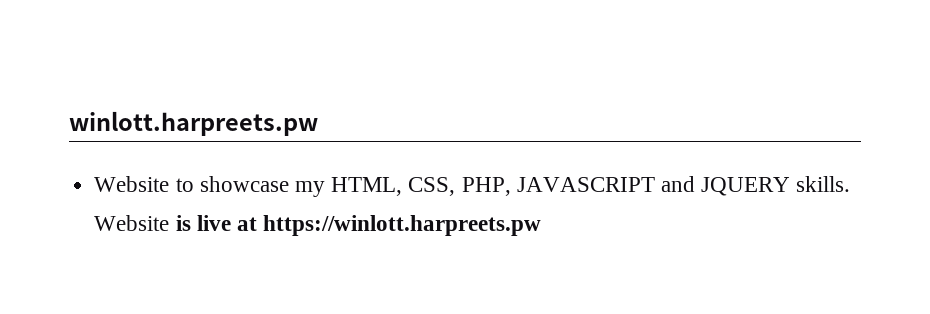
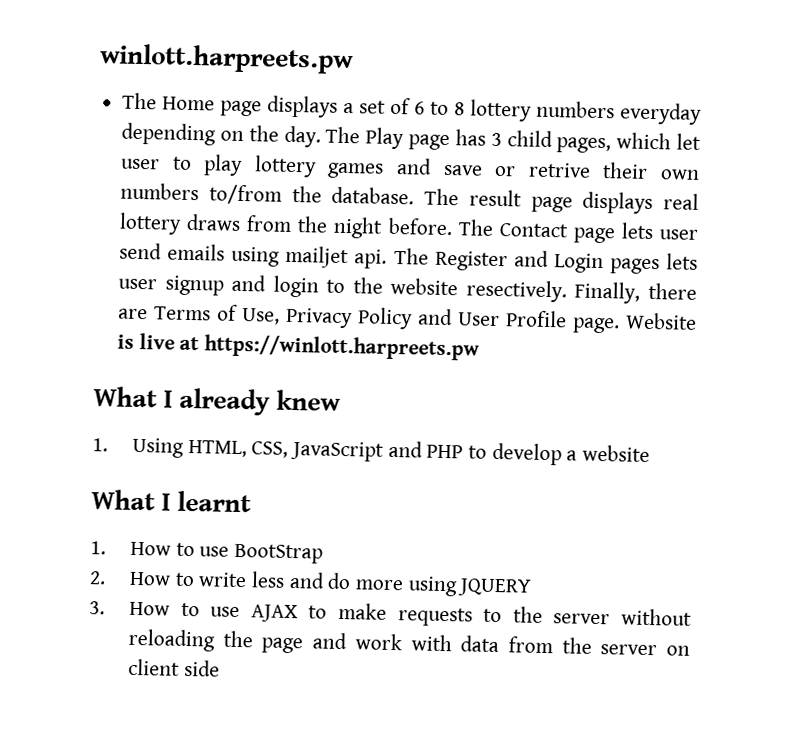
[94,176,851,197] Website to showcase my HTML, CSS, PHP, JAVASCRIPT and JQUERY skills. -> [122,92,703,125] [121,122,701,154] [121,154,700,180] [120,182,699,215] [119,212,698,244] [119,242,698,275] [118,274,697,304] [118,304,621,334] The Home page displays a set of 6 to 8 lottery numbers everyday depending on the day. The Play page has 3 child pages, which let user to play lottery games and save or retrive their own numbers to/from the database. The result page displays real lottery draws from the night before. The Contact page lets user send emails using mailjet api. The Register and Login pages lets user signup and login to the website resectively. Finally, there are Terms of Use, Privacy Policy and User Profile page.
(542, 225) none -> [93,386,342,416] [92,437,651,466] [91,489,252,513] [90,541,324,564] [89,571,533,597] [89,601,692,627] [128,628,690,656] [128,658,220,677] // What I already knew // 1. Using HTML, CSS, JavaScript and PHP to develop a website // What I learnt // 1. How to use BootStrap // 2. How to write less and do more using JQUERY // 3. How to use AJAX to make requests to the server without reloading the page and work with data from the server on client side

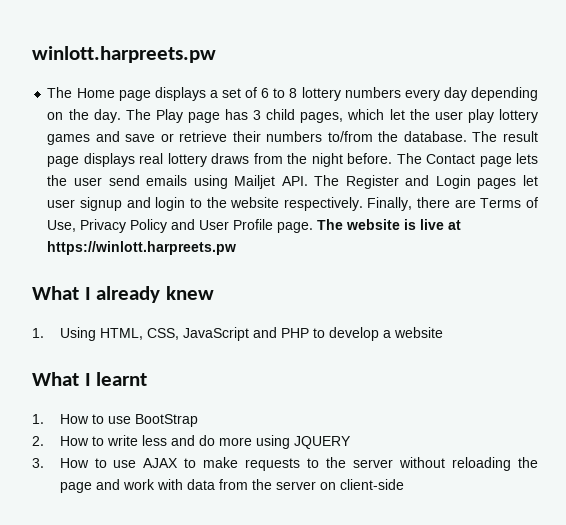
[619,102,703,125] everyday -> [404,87,467,101] every day
[121,156,192,170] user to -> [409,109,463,120] the user
[527,162,700,180] retrive their own -> [179,131,261,142] retrieve their
(654, 231) none -> [47,175,68,186] the
[285,245,388,269] mailjet api. -> [234,175,308,189] Mailjet API.
[665,253,698,270] lets -> [523,175,539,186] let
[465,279,567,303] resectively. -> [283,197,363,211] respectively.
[625,312,697,330] Website -> [317,219,401,230] The website
[128,658,220,677] client side -> [339,479,404,490] client-side

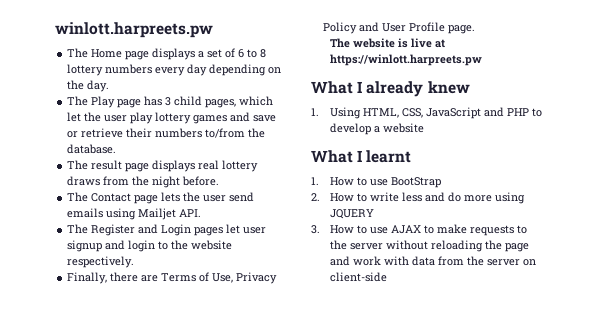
(121, 116) none -> (110, 86) //
(467, 136) none -> (117, 149) //
(393, 158) none -> (220, 181) //
(308, 181) none -> (202, 213) //
(363, 204) none -> (135, 262) //
(314, 227) none -> (476, 29) //

